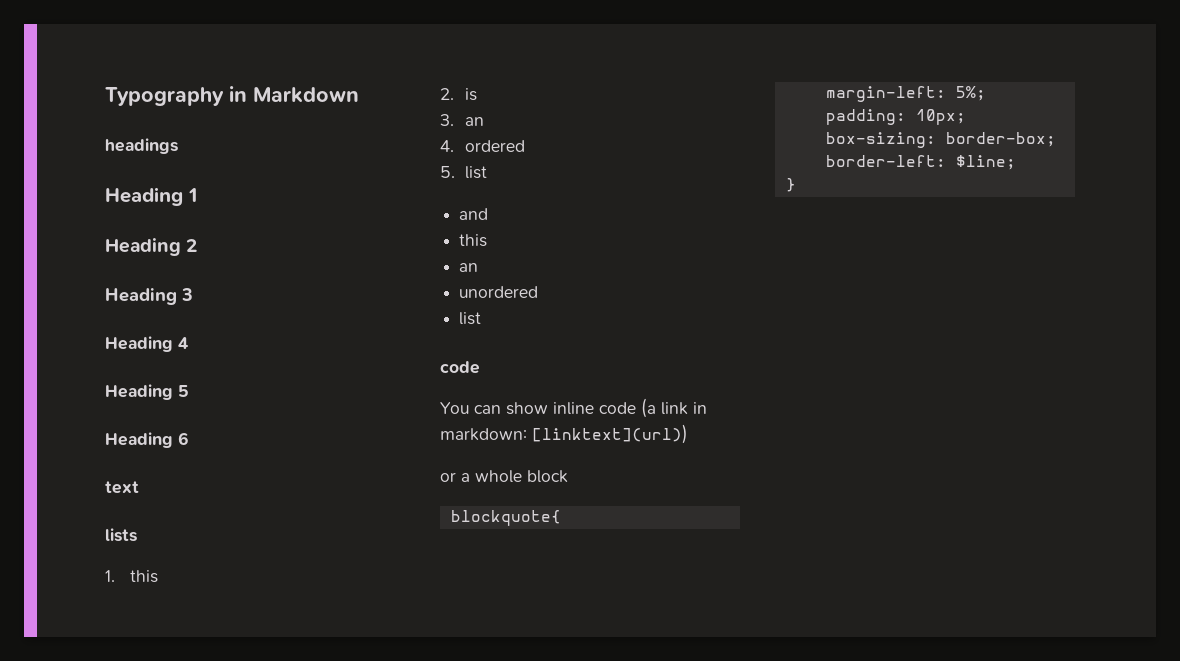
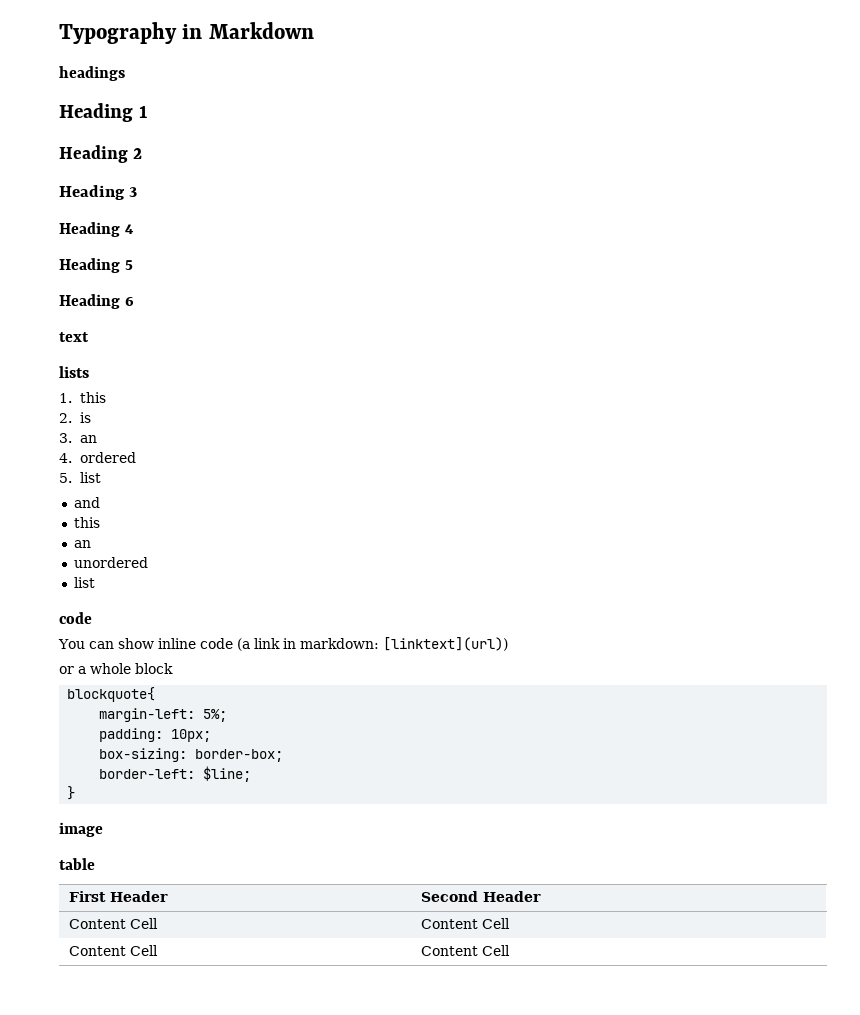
(796, 185) none -> [59,822,103,837] [59,858,95,870] [68,891,168,902] [420,891,541,902] [68,918,158,929] [420,918,510,929] [68,945,158,956] [420,945,510,956] // image // table // First Header | Second Header // Content Cell | Content Cell // Content Cell | Content Cell

